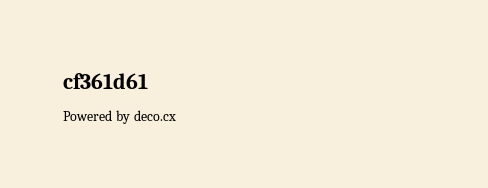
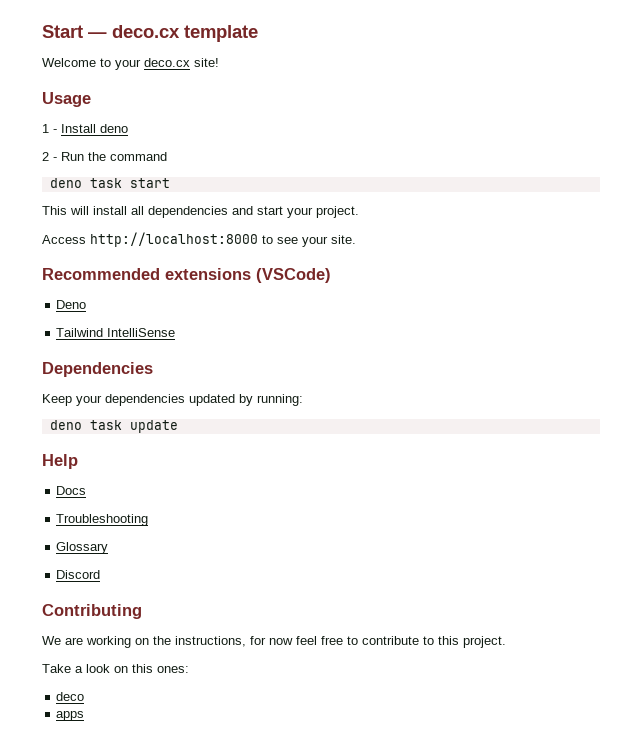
[63,73,148,89] [63,110,176,124] cf361d61 // Powered by deco.cx -> [42,25,258,42] [42,58,219,70] [42,92,91,107] [42,124,128,133] [42,152,167,161] [49,178,170,188] [42,206,359,218] [42,232,356,247] [42,268,331,283] [56,300,87,309] [56,328,176,337] [42,362,153,377] [42,394,303,406] [49,420,178,433] [42,454,78,469] [56,486,87,495] [56,514,149,526] [56,542,109,554] [56,570,101,579] [42,604,142,619] [42,636,506,648] [42,664,189,673] [56,692,85,701] [56,711,85,721] Start — deco.cx template // Welcome to your deco.cx site! // Usage // 1 - Install deno // 2 - Run the command // deno task start // This will install all dependencies and start your project. // Access http://localhost:8000 to see your site. // Recommended extensions (VSCode) // Deno // Tailwind IntelliSense // Dependencies // Keep your dependencies updated by running: // deno task update // Help // Docs // Troubleshooting // Glossary // Discord // Contributing // We are working on the instructions, for now feel free to contribute to this project. // Take a look on this ones: // deco // apps

